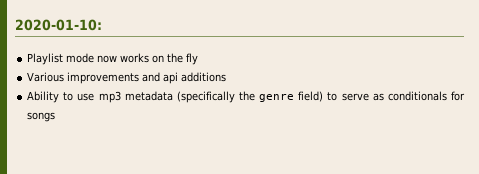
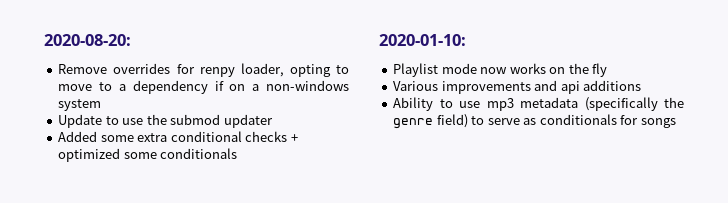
(15, 25) none -> [44,34,131,46] [58,63,349,77] [58,80,349,94] [58,99,102,111] [58,114,273,128] [58,131,298,142] [58,148,238,162] 2020-08-20: // Remove overrides for renpy loader, opting to move to a dependency if on a non-windows system // Update to use the submod updater // Added some extra conditional checks + optimized some conditionals //

